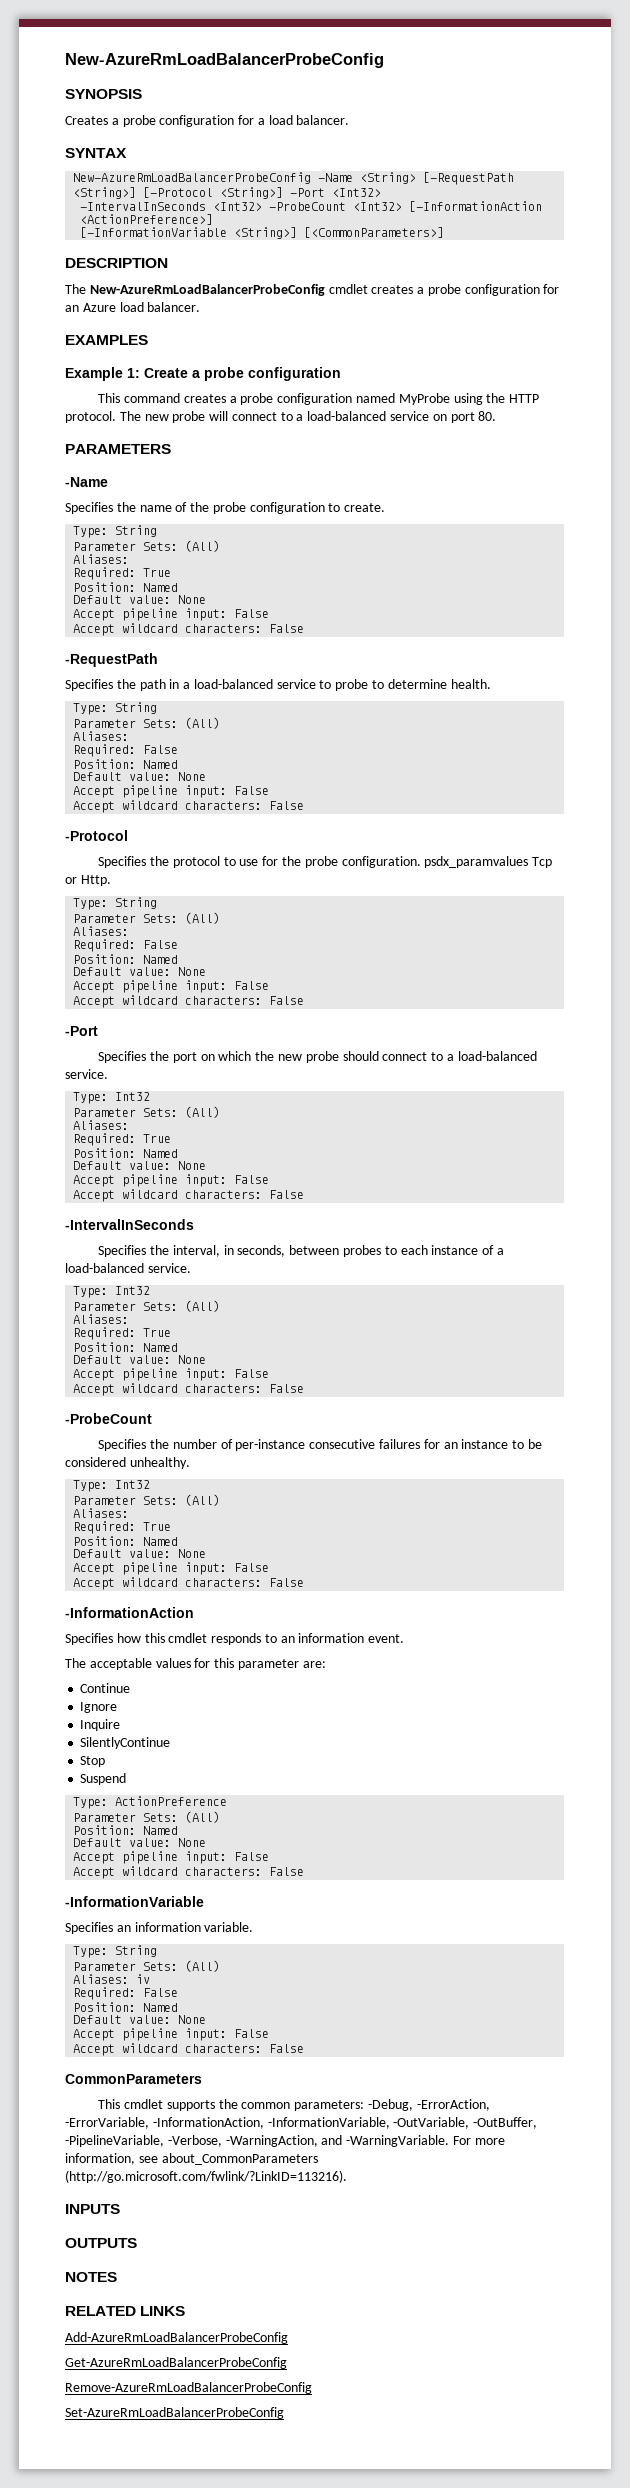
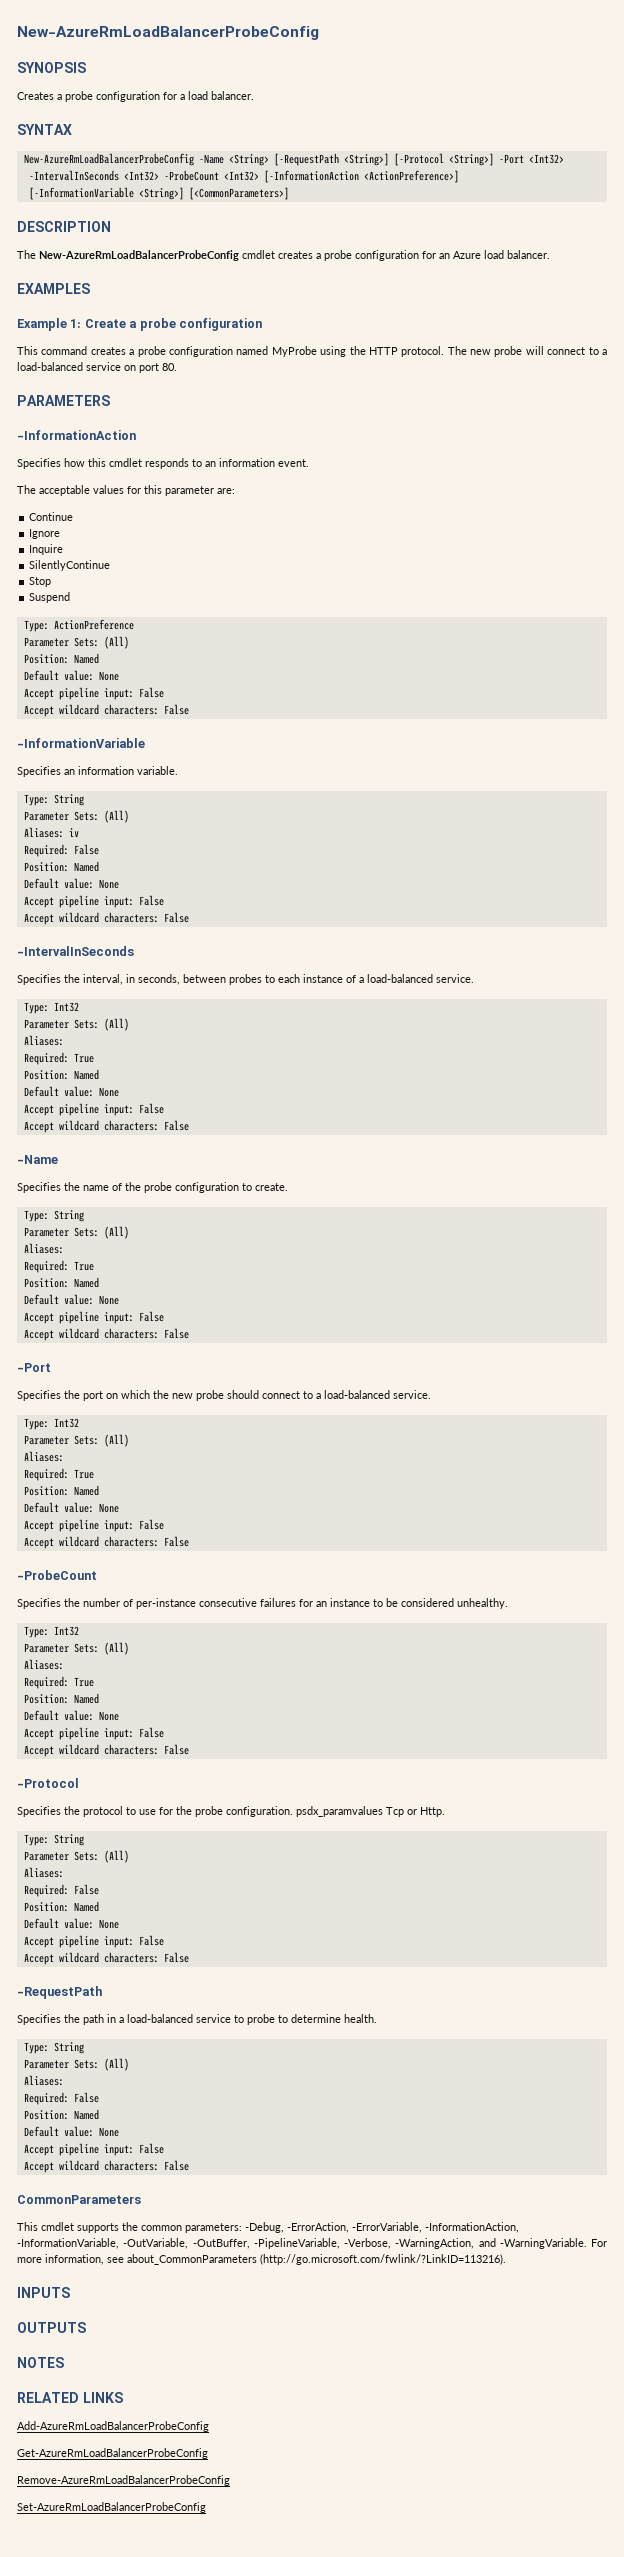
[65,477,108,487] [65,502,386,514] [73,525,158,538] [73,540,221,552] [73,554,130,564] [73,567,172,580] [73,582,179,592] [73,595,207,604] [73,608,270,621] [73,623,305,636] [65,653,158,667] [65,679,491,691] [73,702,158,715] [73,717,221,729] [73,731,130,741] [73,744,179,757] [73,759,179,769] [73,772,207,781] [73,785,270,798] [73,800,305,813] [65,830,128,841] [98,856,553,868] [65,875,111,886] [73,897,158,910] [73,912,221,924] [73,926,130,936] [73,939,179,952] [73,954,179,964] [73,967,207,976] [73,980,270,993] [73,995,305,1008] [65,1026,98,1036] [98,1051,537,1063] [65,1069,108,1079] [73,1092,151,1104] [73,1106,221,1118] [73,1120,130,1130] [73,1133,172,1146] [73,1148,179,1158] [73,1161,207,1170] [73,1174,270,1187] [73,1189,305,1202] [65,1219,194,1230] [98,1245,504,1257] [65,1263,191,1273] [73,1286,151,1298] [73,1300,221,1312] [73,1314,130,1324] [73,1327,172,1340] [73,1342,179,1352] [73,1355,207,1364] [73,1368,270,1381] [73,1383,305,1396] [65,1413,152,1424] [98,1439,542,1451] [65,1457,190,1469] [73,1480,151,1492] [73,1494,221,1506] [73,1508,130,1518] [73,1521,172,1534] [73,1536,179,1546] [73,1549,207,1558] [73,1562,270,1575] [73,1577,305,1590] // -Name // Specifies the name of the probe configuration to create. // Type: String // Parameter Sets: (All) // Aliases: // Required: True // Position: Named // Default value: None // Accept pipeline input: False // Accept wildcard characters: False // -RequestPath // Specifies the path in a load-balanced service to probe to determine health. // Type: String // Parameter Sets: (All) // Aliases: // Required: False // Position: Named // Default value: None // Accept pipeline input: False // Accept wildcard characters: False // -Protocol // Specifies the protocol to use for the probe configuration. psdx_paramvalues Tcp or Http. // Type: String // Parameter Sets: (All) // Aliases: // Required: False // Position: Named // Default value: None // Accept pipeline input: False // Accept wildcard characters: False // -Port // Specifies the port on which the new probe should connect to a load-balanced service. // Type: Int32 // Parameter Sets: (All) // Aliases: // Required: True // Position: Named // Default value: None // Accept pipeline input: False // Accept wildcard characters: False // -IntervalInSeconds // Specifies the interval, in seconds, between probes to each instance of a load-balanced service. // Type: Int32 // Parameter Sets: (All) // Aliases: // Required: True // Position: Named // Default value: None // Accept pipeline input: False // Accept wildcard characters: False // -ProbeCount // Specifies the number of per-instance consecutive failures for an instance to be considered unhealthy. // Type: Int32 // Parameter Sets: (All) // Aliases: // Required: True // Position: Named // Default value: None // Accept pipeline input: False // Accept wildcard characters: False -> (110, 400) none
(305, 2048) none -> [17,946,134,956] [17,974,474,985] [23,1002,79,1014] [23,1018,129,1031] [23,1035,64,1046] [23,1052,94,1065] [23,1069,99,1080] [23,1086,119,1097] [23,1103,164,1116] [23,1120,189,1133] [17,1155,58,1164] [17,1182,288,1193] [23,1210,84,1222] [23,1226,129,1239] [23,1243,64,1254] [23,1260,94,1273] [23,1277,99,1288] [23,1294,119,1305] [23,1311,164,1324] [23,1328,189,1341] [17,1363,51,1372] [17,1390,431,1401] [23,1418,79,1430] [23,1434,129,1447] [23,1451,64,1462] [23,1468,94,1481] [23,1485,99,1496] [23,1502,119,1513] [23,1519,164,1532] [23,1536,189,1549] [17,1570,97,1580] [17,1598,508,1609] [23,1626,79,1638] [23,1642,129,1655] [23,1659,64,1670] [23,1676,94,1689] [23,1693,99,1704] [23,1710,119,1721] [23,1727,164,1740] [23,1744,189,1757] [17,1778,79,1788] [17,1806,445,1817] [23,1834,84,1846] [23,1850,129,1863] [23,1867,64,1878] [23,1884,99,1897] [23,1901,99,1912] [23,1918,119,1929] [23,1935,164,1948] [23,1952,189,1965] [17,1986,102,1999] [17,2014,377,2025] [23,2042,84,2054] [23,2058,129,2071] [23,2075,64,2086] [23,2092,99,2105] [23,2109,99,2120] [23,2126,119,2137] [23,2143,164,2156] [23,2160,189,2173] // -IntervalInSeconds // Specifies the interval, in seconds, between probes to each instance of a load-balanced service. // Type: Int32 // Parameter Sets: (All) // Aliases: // Required: True // Position: Named // Default value: None // Accept pipeline input: False // Accept wildcard characters: False // -Name // Specifies the name of the probe configuration to create. // Type: String // Parameter Sets: (All) // Aliases: // Required: True // Position: Named // Default value: None // Accept pipeline input: False // Accept wildcard characters: False // -Port // Specifies the port on which the new probe should connect to a load-balanced service. // Type: Int32 // Parameter Sets: (All) // Aliases: // Required: True // Position: Named // Default value: None // Accept pipeline input: False // Accept wildcard characters: False // -ProbeCount // Specifies the number of per-instance consecutive failures for an instance to be considered unhealthy. // Type: Int32 // Parameter Sets: (All) // Aliases: // Required: True // Position: Named // Default value: None // Accept pipeline input: False // Accept wildcard characters: False // -Protocol // Specifies the protocol to use for the probe configuration. psdx_paramvalues Tcp or Http. // Type: String // Parameter Sets: (All) // Aliases: // Required: False // Position: Named // Default value: None // Accept pipeline input: False // Accept wildcard characters: False // -RequestPath // Specifies the path in a load-balanced service to probe to determine health. // Type: String // Parameter Sets: (All) // Aliases: // Required: False // Position: Named // Default value: None // Accept pipeline input: False // Accept wildcard characters: False

